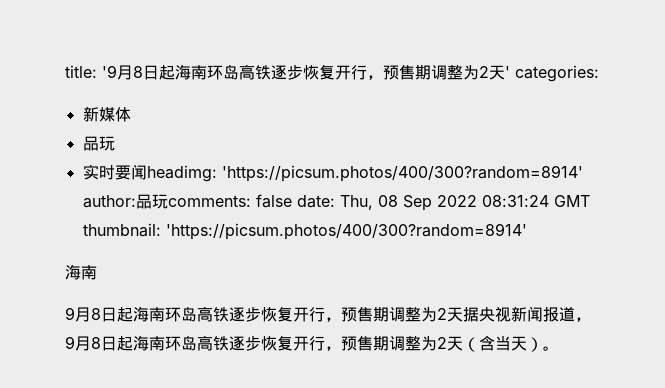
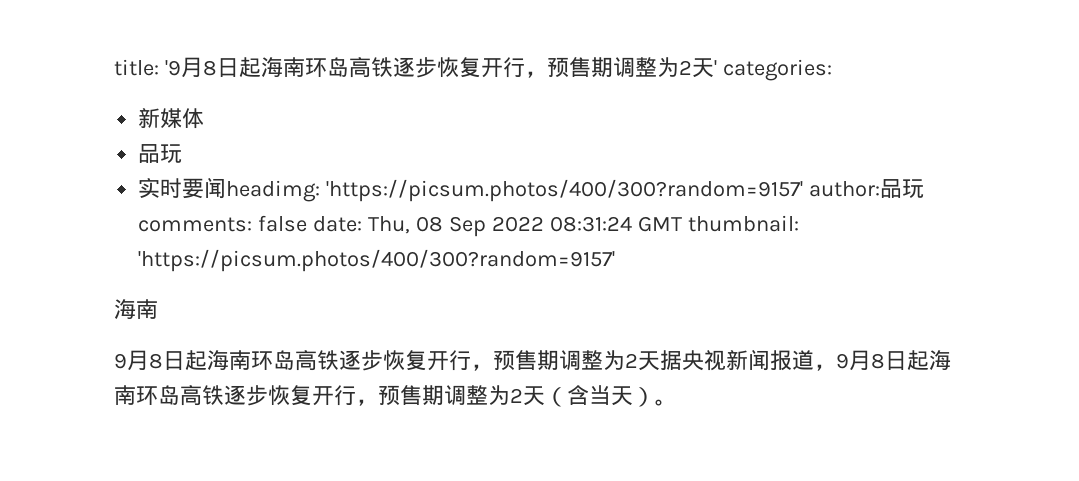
[221,165,583,182] 'https://picsum.photos/400/300?random=8914' -> [326,179,804,202] 'https://picsum.photos/400/300?random=9157'
[165,223,527,240] 'https://picsum.photos/400/300?random=8914' -> [138,249,616,272] 'https://picsum.photos/400/300?random=9157'

